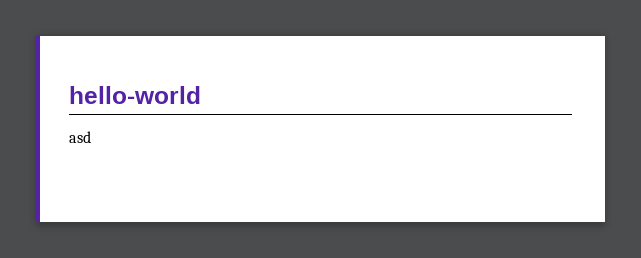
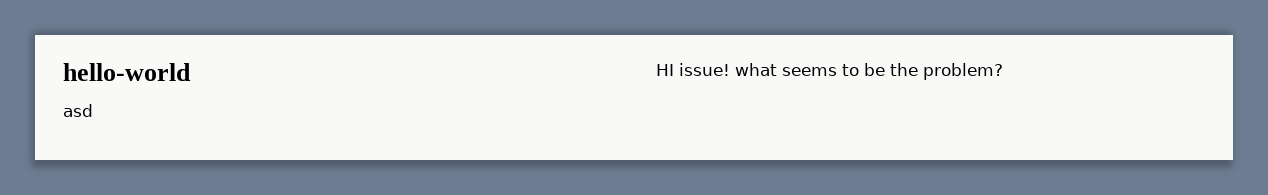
(91, 137) none -> [656,63,1003,80] // HI issue! what seems to be the problem?

